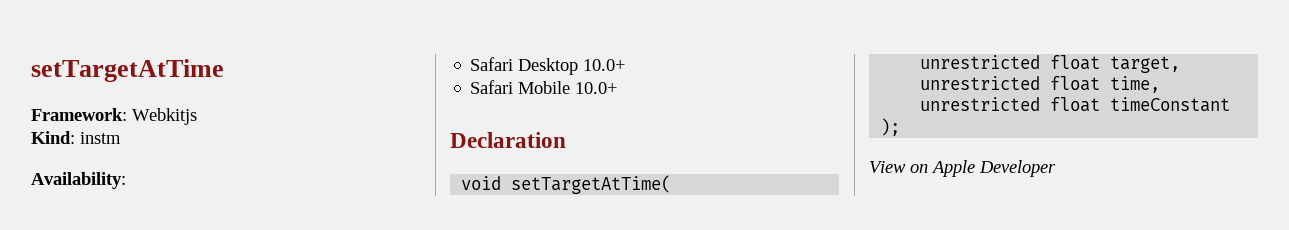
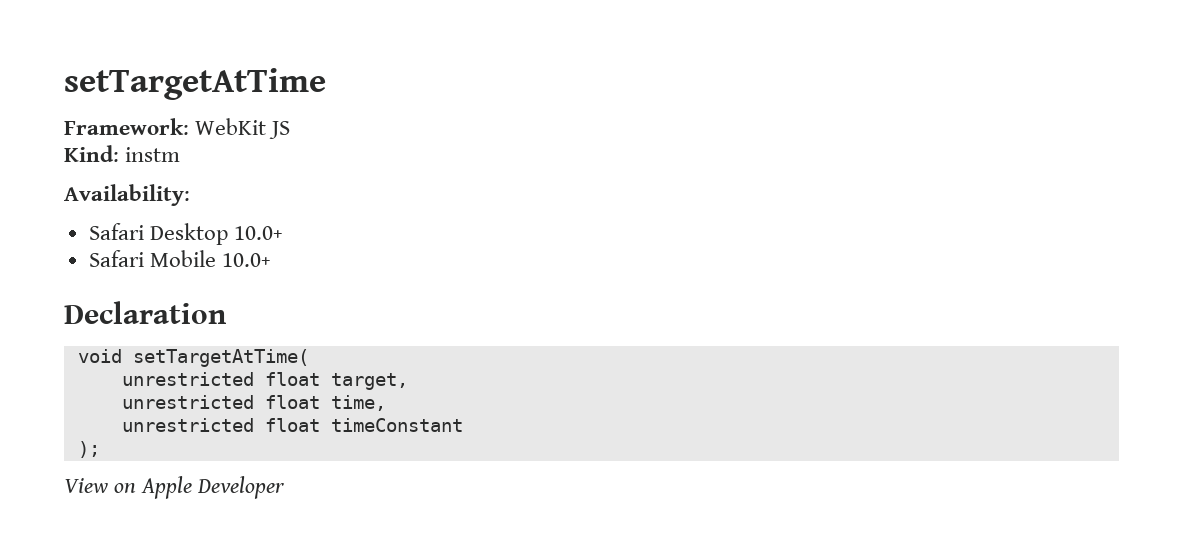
[132,108,197,125] Webkitjs -> [195,118,291,139] WebKit JS

